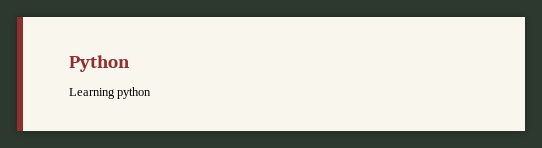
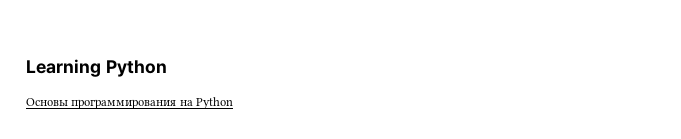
(69, 63) none -> [26,59,101,77] Learning
[69,87,152,99] Learning python -> [26,97,234,109] Основы программирования на Python

